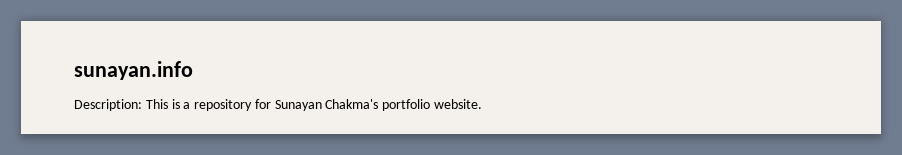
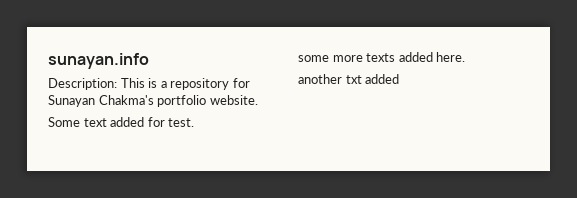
(483, 104) none -> [48,117,195,127] [298,52,466,62] [298,74,400,84] // Some text added for test. // some more texts added here. // another txt added

